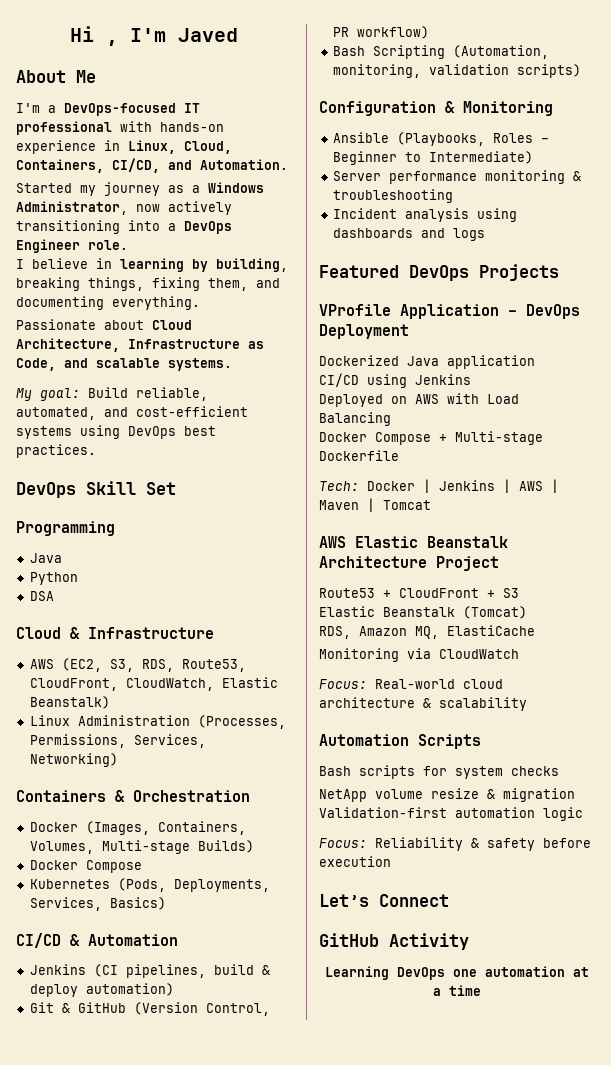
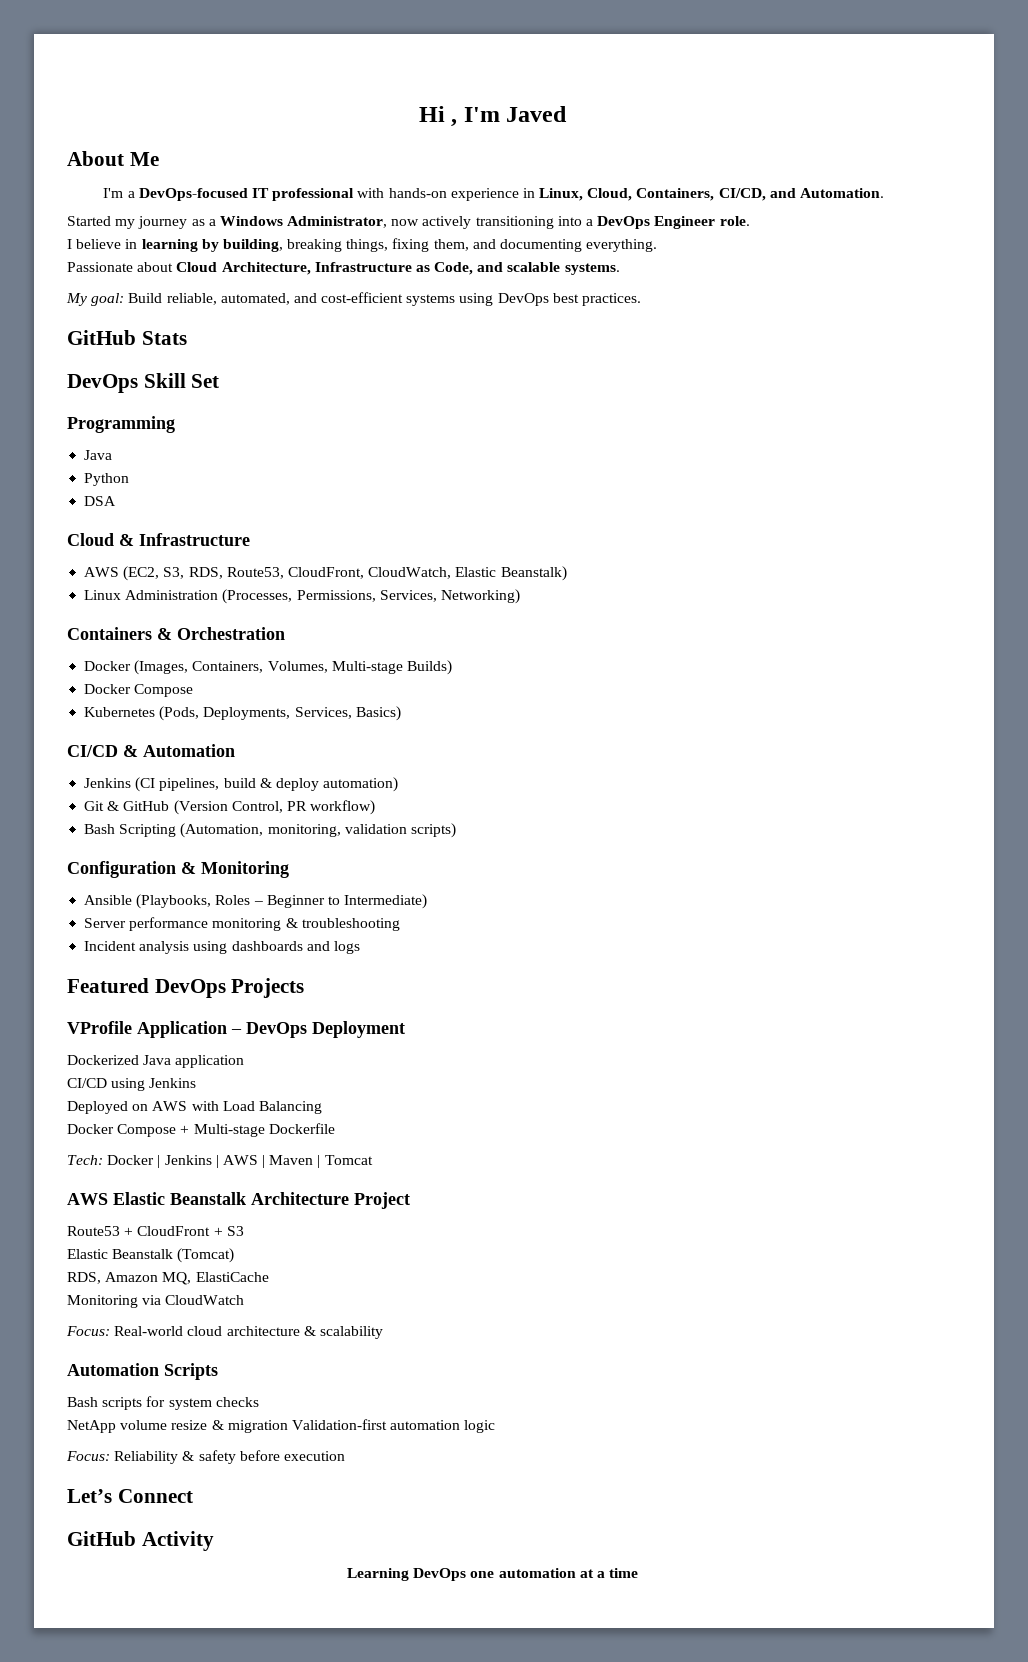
(96, 451) none -> [67,330,187,345] // GitHub Stats

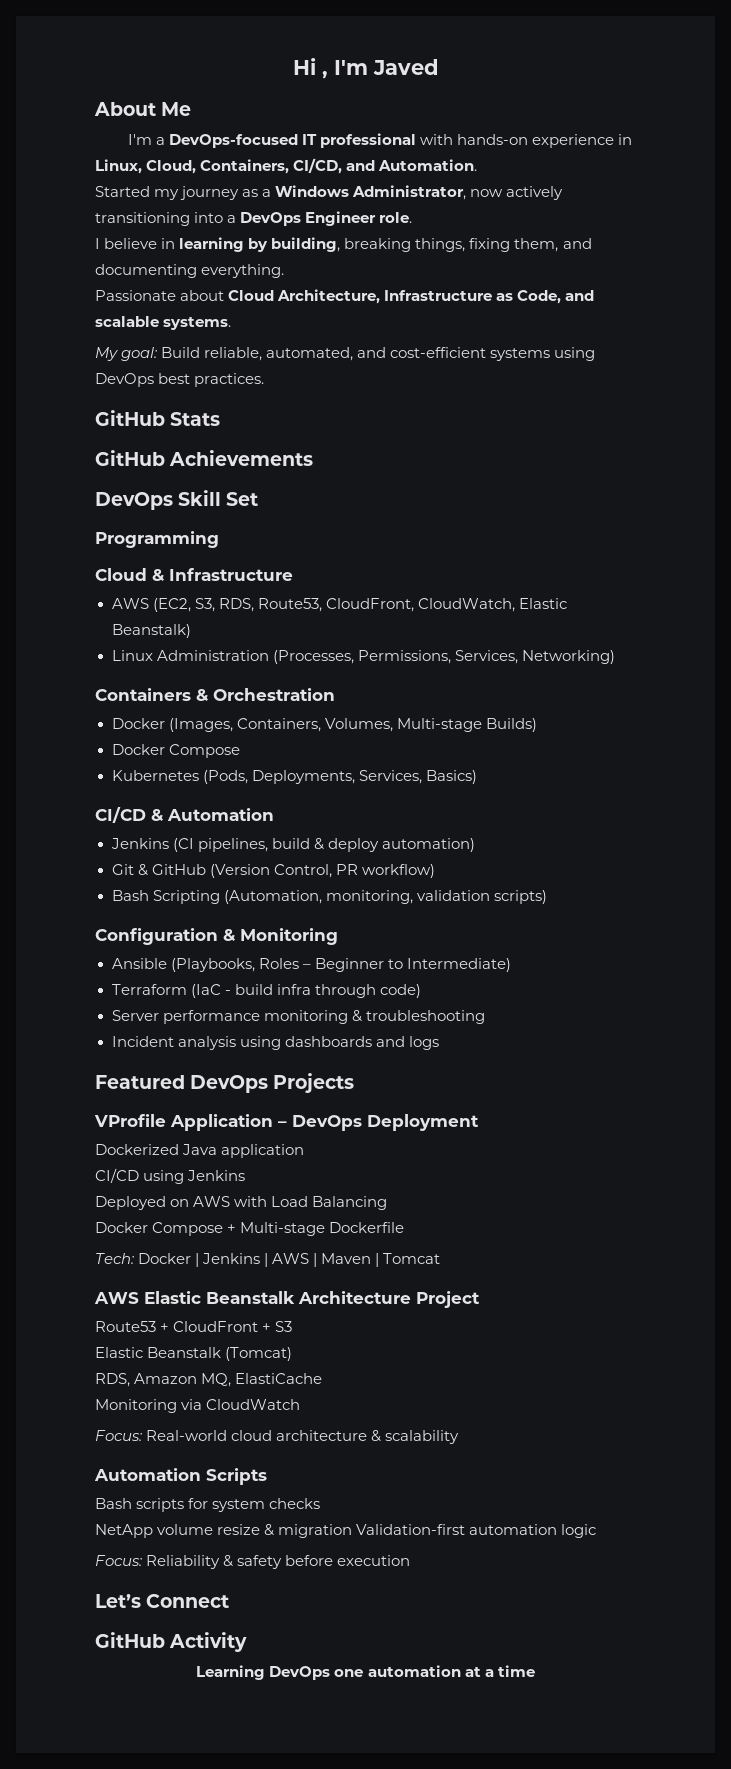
(187, 338) none -> [95,450,314,466] // GitHub Achievements
[84,450,113,460] [84,473,130,486] [84,496,117,506] // Java // Python // DSA -> (219, 539) none
(428, 901) none -> [111,984,421,998] // Terraform (IaC - build infra through code)

